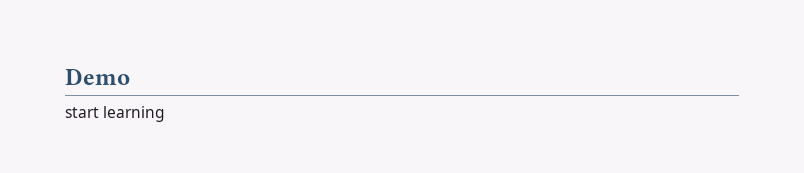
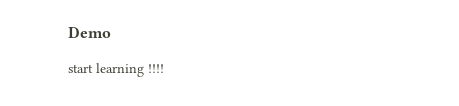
(166, 114) none -> [148,64,164,73] !!!!

